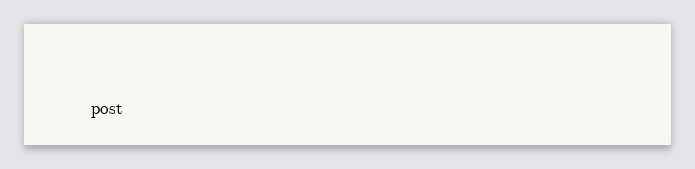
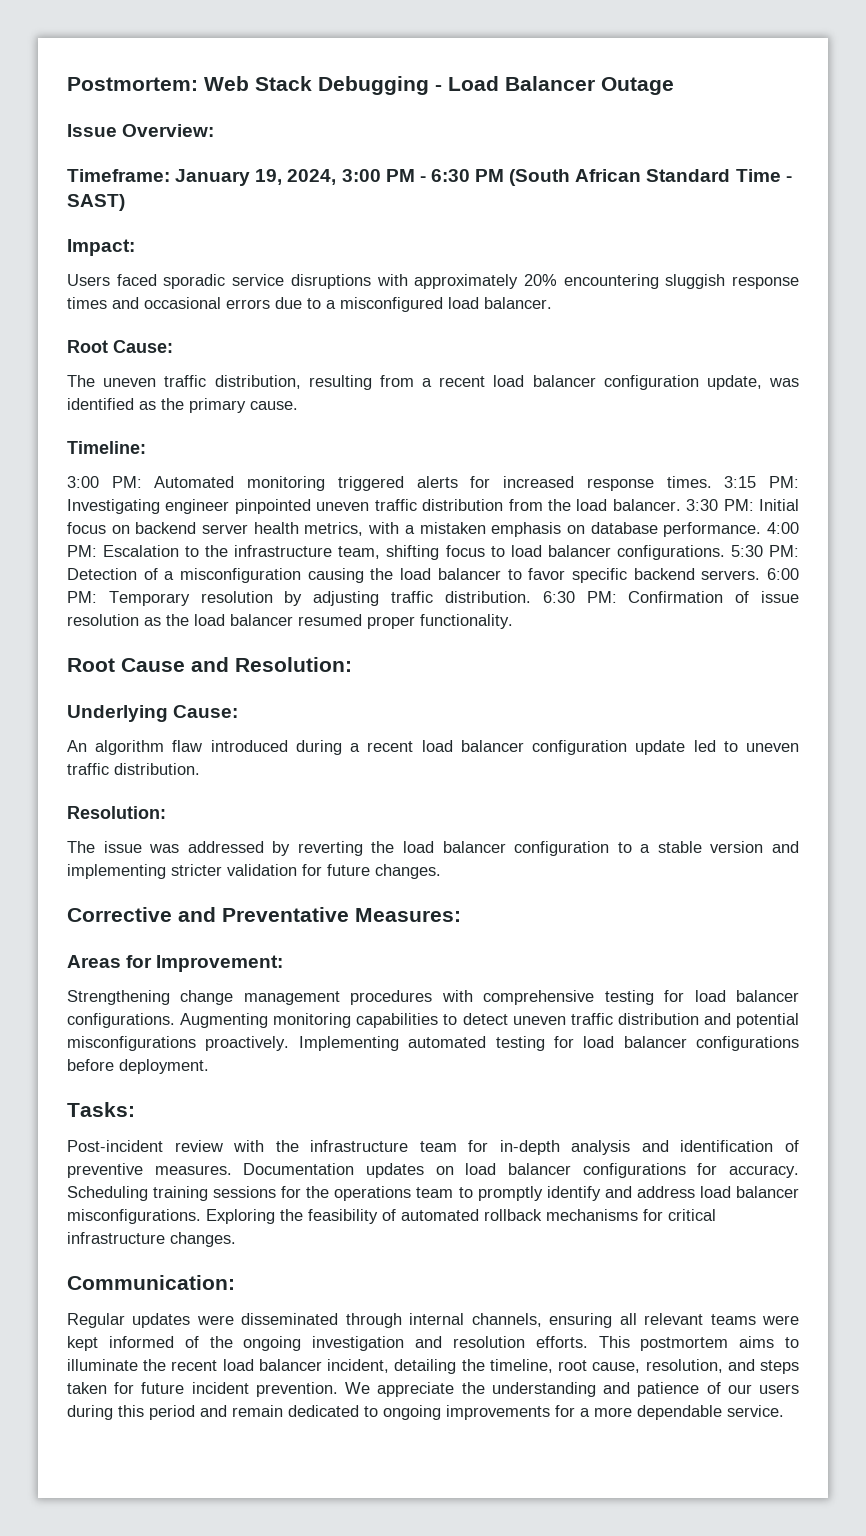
[91,104,123,118] post -> [67,76,674,95] [67,124,215,137] [67,169,792,186] [67,194,125,211] [67,239,135,256] [67,274,799,289] [67,297,552,312] [67,340,173,353] [67,375,799,390] [67,398,298,413] [67,441,146,454] [67,476,800,491] [67,499,799,514] [67,522,800,537] [67,545,800,560] [67,568,800,583] [67,591,800,606] [67,614,513,629] [67,657,352,672] [67,705,239,722] [67,740,800,755] [67,763,200,775] [67,806,166,819] [67,841,799,856] [67,864,441,879] [67,907,461,922] [67,955,284,972] [67,990,800,1005] [67,1013,800,1028] [67,1036,799,1051] [67,1059,209,1074] [67,1102,135,1117] [67,1140,799,1155] [67,1163,799,1178] [67,1186,800,1201] [67,1209,716,1224] [67,1232,236,1247] [67,1275,235,1290] [67,1313,800,1328] [67,1336,800,1351] [67,1359,800,1374] [67,1382,800,1397] [67,1405,784,1420] Postmortem: Web Stack Debugging - Load Balancer Outage // Issue Overview: // Timeframe: January 19, 2024, 3:00 PM - 6:30 PM (South African Standard Time - SAST) // Impact: // Users faced sporadic service disruptions with approximately 20% encountering sluggish response times and occasional errors due to a misconfigured load balancer. // Root Cause: // The uneven traffic distribution, resulting from a recent load balancer configuration update, was identified as the primary cause. // Timeline: // 3:00 PM: Automated monitoring triggered alerts for increased response times. 3:15 PM: Investigating engineer pinpointed uneven traffic distribution from the load balancer. 3:30 PM: Initial focus on backend server health metrics, with a mistaken emphasis on database performance. 4:00 PM: Escalation to the infrastructure team, shifting focus to load balancer configurations. 5:30 PM: Detection of a misconfiguration causing the load balancer to favor specific backend servers. 6:00 PM: Temporary resolution by adjusting traffic distribution. 6:30 PM: Confirmation of issue resolution as the load balancer resumed proper functionality. // Root Cause and Resolution: // Underlying Cause: // An algorithm flaw introduced during a recent load balancer configuration update led to uneven traffic distribution. // Resolution: // The issue was addressed by reverting the load balancer configuration to a stable version and implementing stricter validation for future changes. // Corrective and Preventative Measures: // Areas for Improvement: // Strengthening change management procedures with comprehensive testing for load balancer configurations. Augmenting monitoring capabilities to detect uneven traffic distribution and potential misconfigurations proactively. Implementing automated testing for load balancer configurations before deployment. // Tasks: // Post-incident review with the infrastructure team for in-depth analysis and identification of preventive measures. Documentation updates on load balancer configurations for accuracy. Scheduling training sessions for the operations team to promptly identify and address load balancer misconfigurations. Exploring the feasibility of automated rollback mechanisms for critical infrastructure changes. // Communication: // Regular updates were disseminated through internal channels, ensuring all relevant teams were kept informed of the ongoing investigation and resolution efforts. This postmortem aims to illuminate the recent load balancer incident, detailing the timeline, root cause, resolution, and steps taken for future incident prevention. We appreciate the understanding and patience of our users during this period and remain dedicated to ongoing improvements for a more dependable service.

